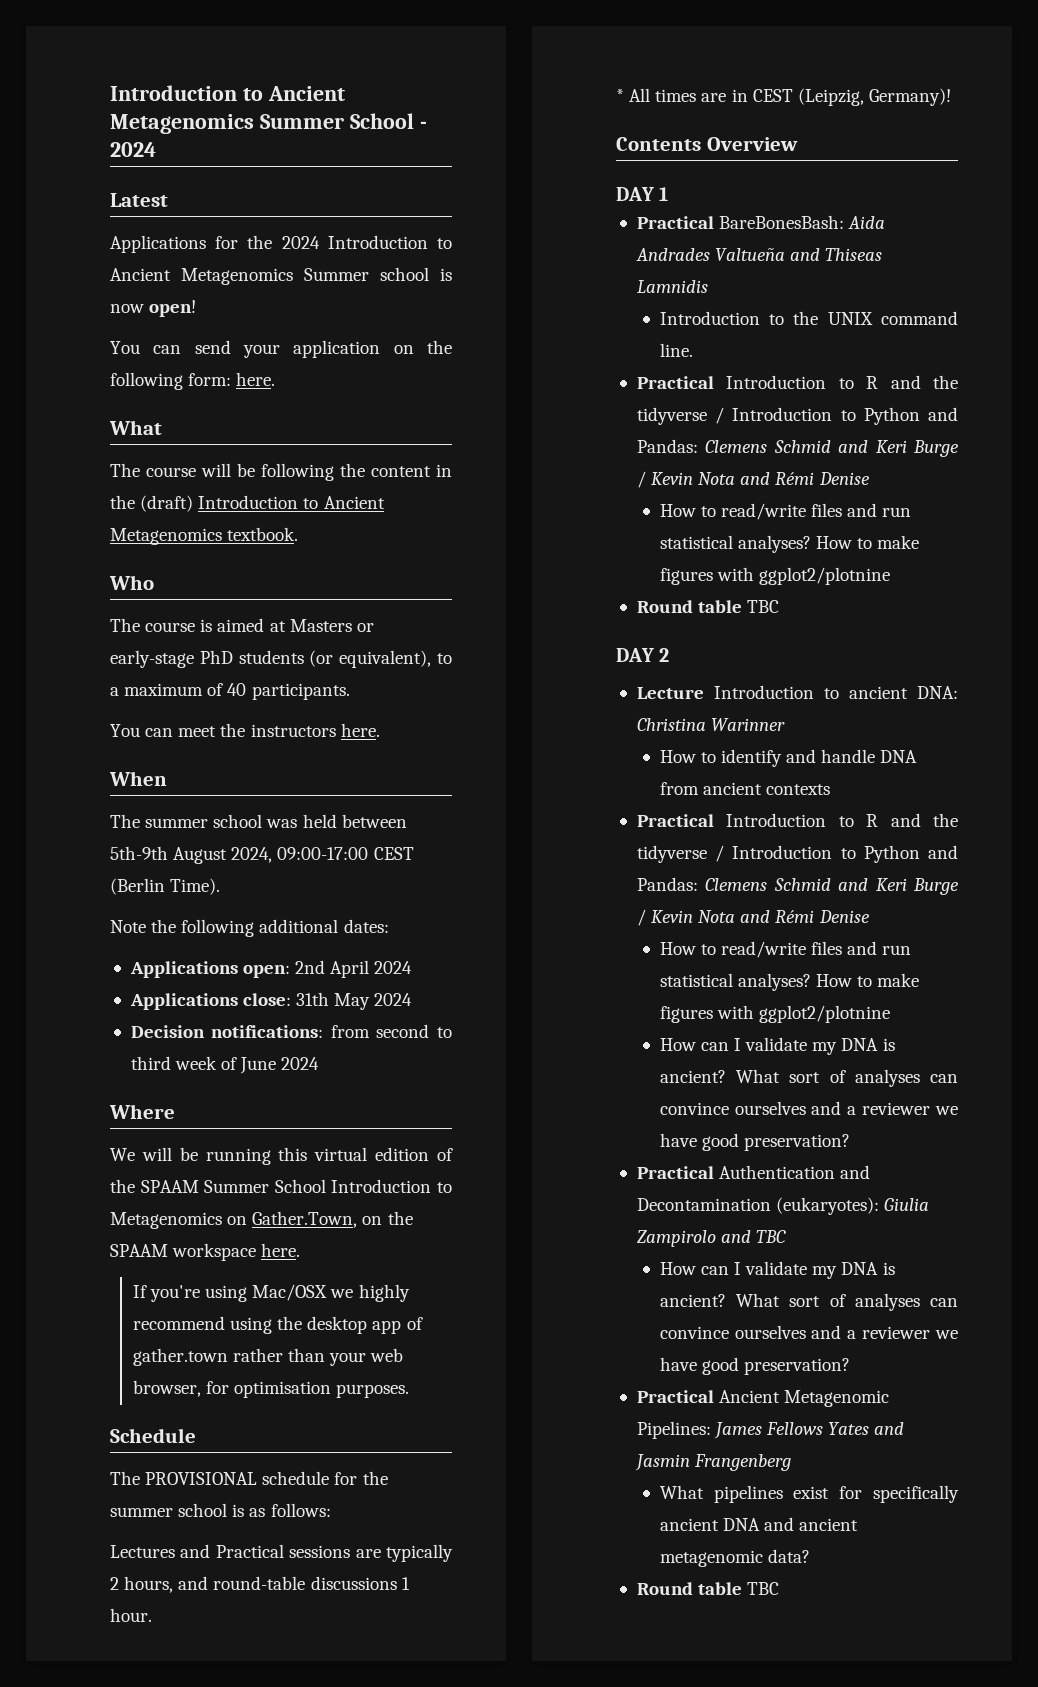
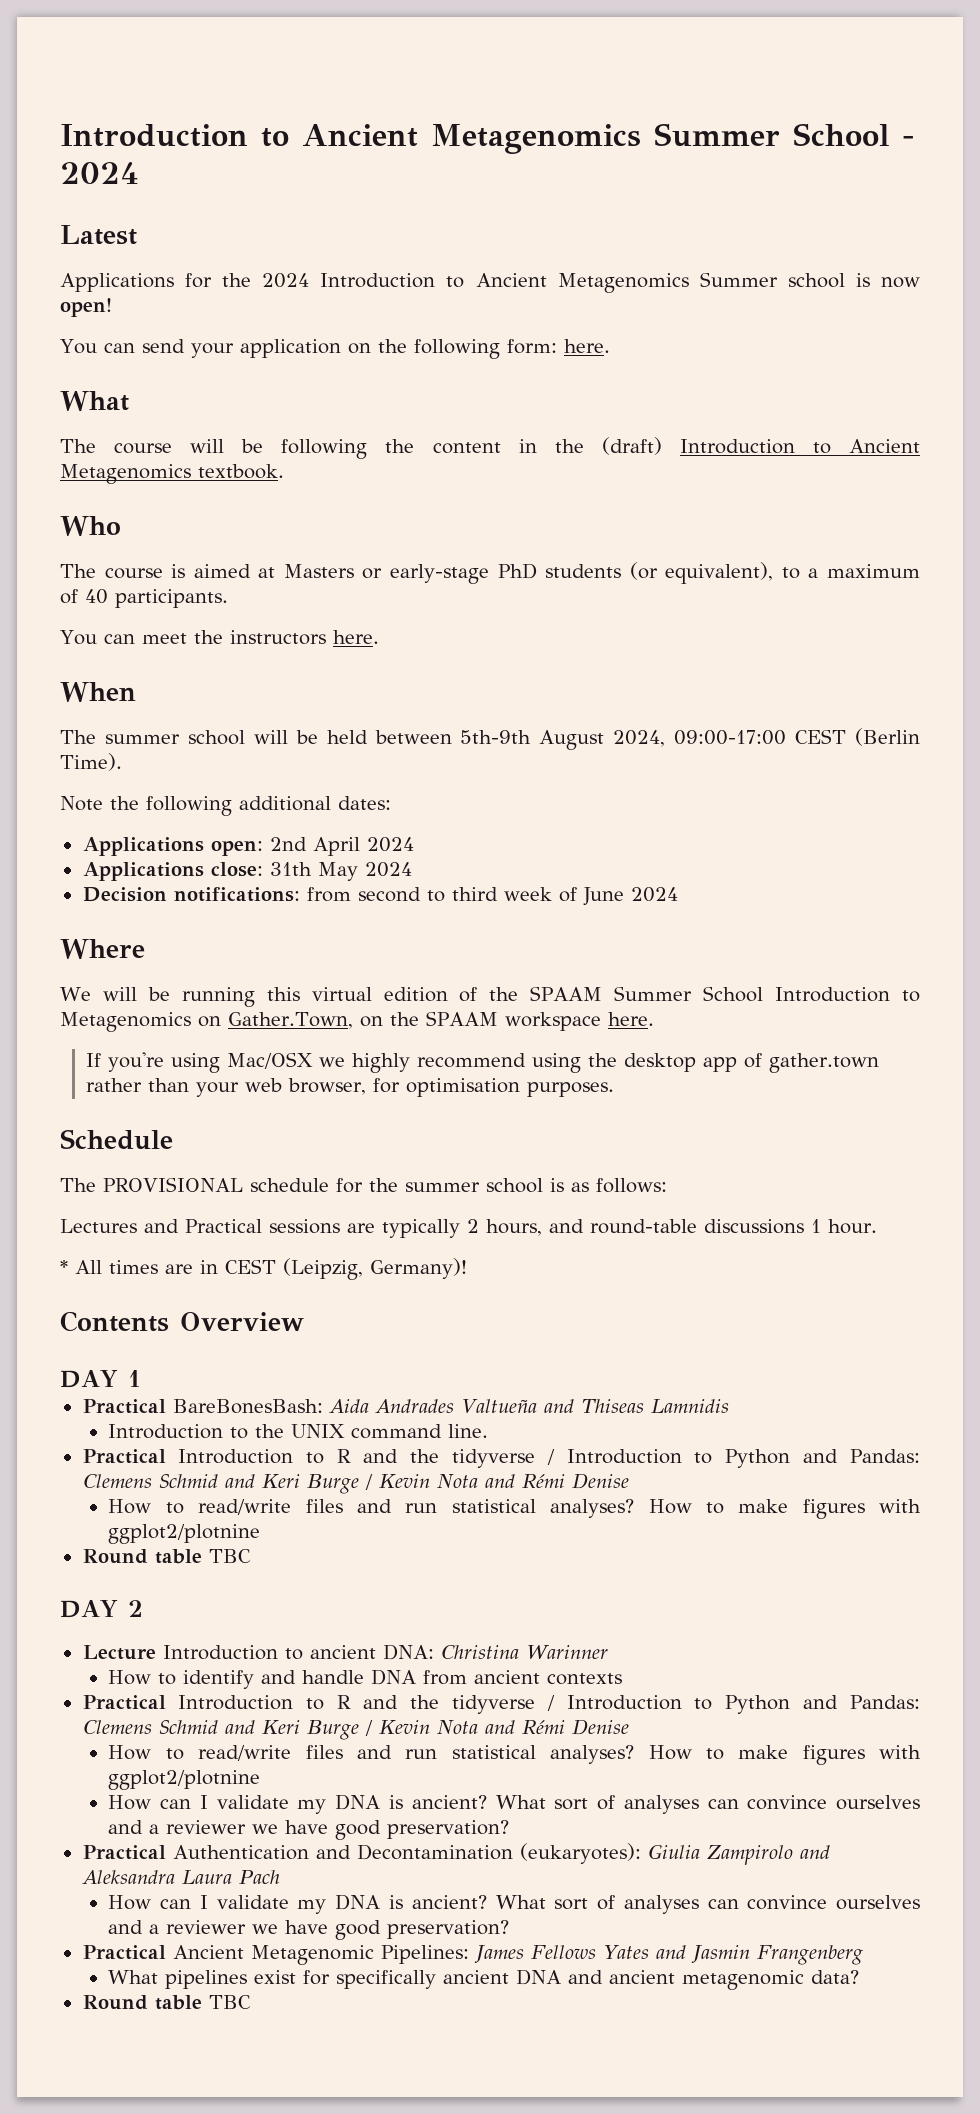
[266,819,298,828] was -> [253,730,318,744] will be
[756,1230,787,1243] TBC -> [81,1870,280,1884] Aleksandra Laura Pach

